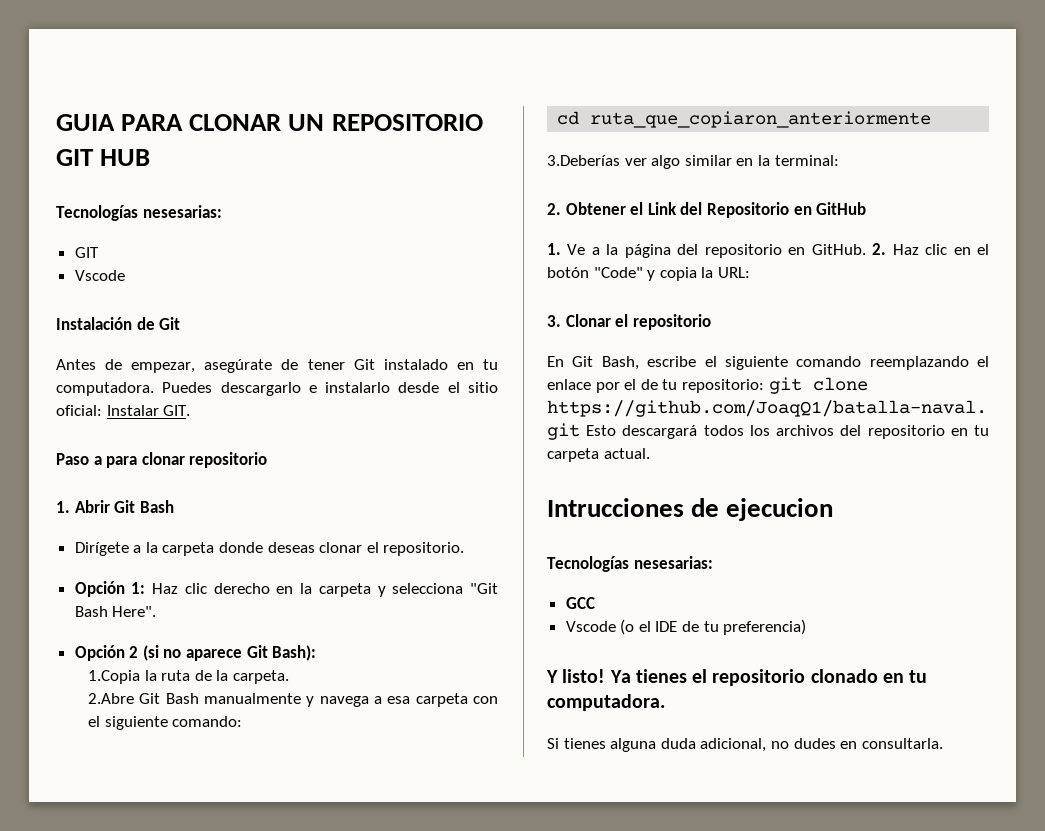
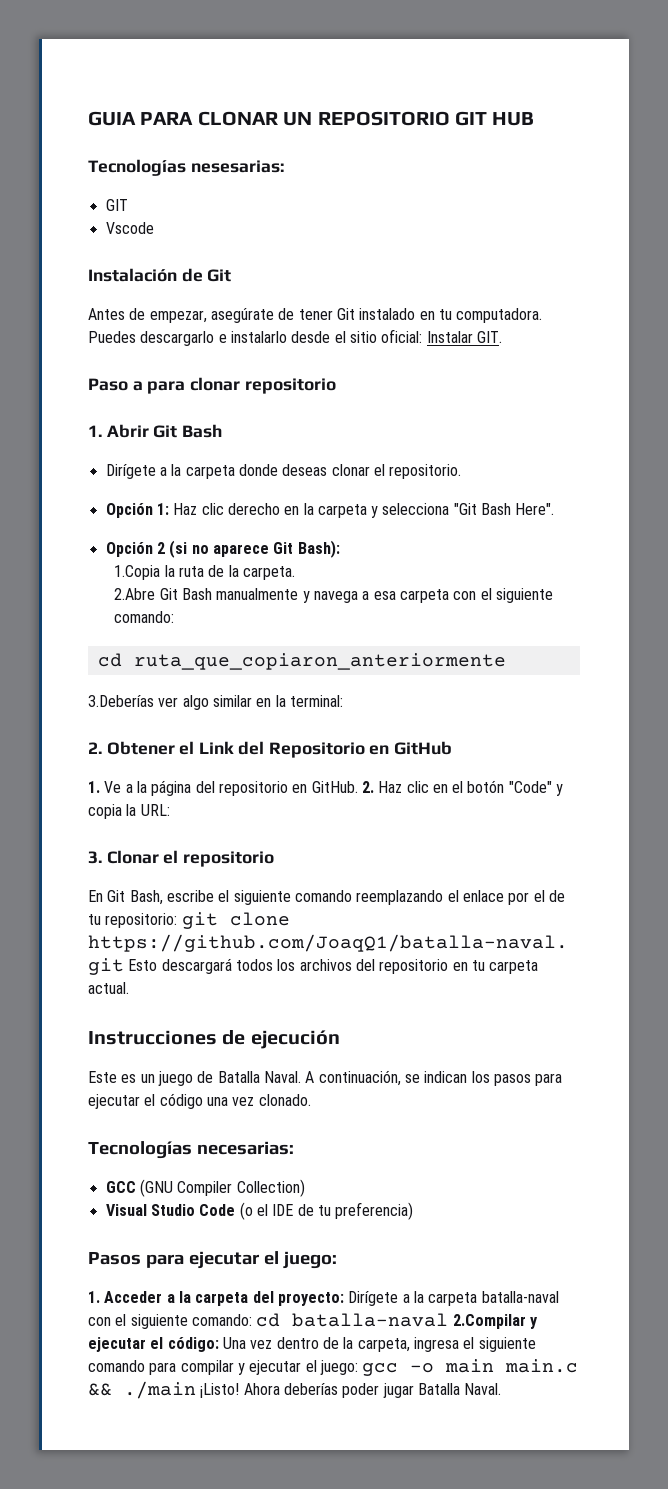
[547,498,834,521] [547,556,713,572] Intrucciones de ejecucion // Tecnologías nesesarias: -> [88,1030,340,1049] [88,1070,563,1086] [88,1093,311,1109] [88,1141,294,1159] Instrucciones de ejecución // Este es un juego de Batalla Naval. A continuación, se indican los pasos para ejecutar el código una vez clonado. // Tecnologías necesarias:
[565,621,616,632] // Vscode -> [139,1179,305,1197] [105,1204,236,1216] (GNU Compiler Collection) // Visual Studio Code
[546,669,928,686] [547,694,665,711] [547,738,943,752] Y listo! Ya tienes el repositorio clonado en tu computadora. // Si tienes alguna duda adicional, no dudes en consultarla. -> [88,1251,337,1269] [88,1291,559,1306] [88,1313,538,1329] [88,1337,536,1352] [88,1359,579,1376] [88,1381,502,1399] Pasos para ejecutar el juego: // 1. Acceder a la carpeta del proyecto: Dirígete a la carpeta batalla-naval con el siguiente comando: cd batalla-naval 2.Compilar y ejecutar el código: Una vez dentro de la carpeta, ingresa el siguiente comando para compilar y ejecutar el juego: gcc -o main main.c && ./main ¡Listo! Ahora deberías poder jugar Batalla Naval.

